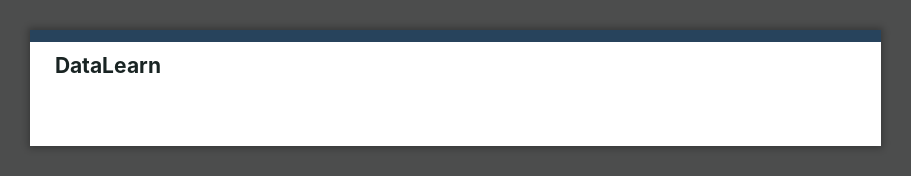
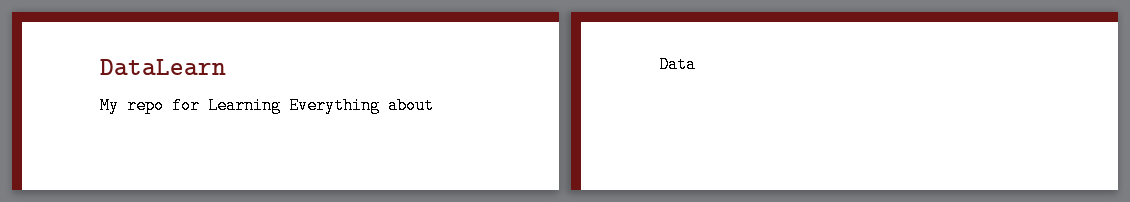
(161, 65) none -> [100,97,434,114] [659,56,696,73] // My repo for Learning Everything about Data

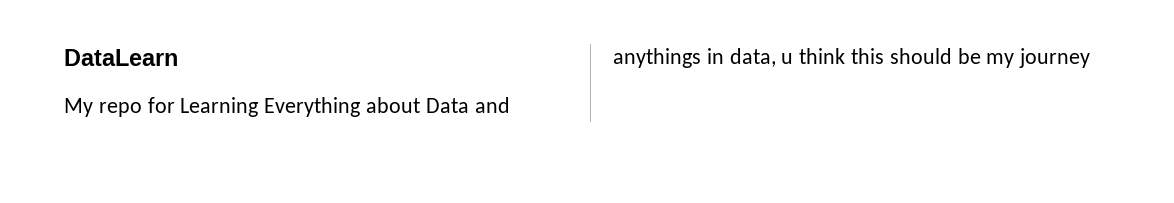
(696, 64) none -> [474,97,510,113] [613,48,1091,68] and anythings in data, u think this should be my journey

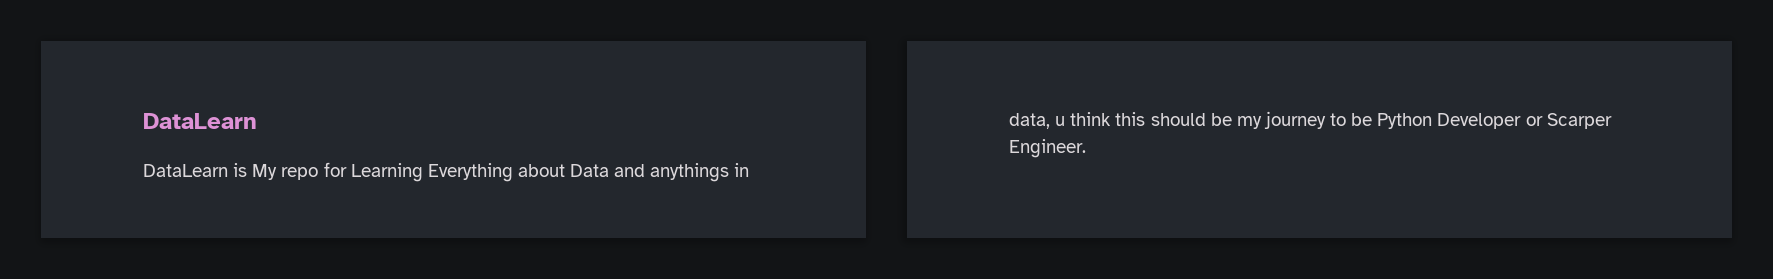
(178, 57) none -> [143,163,248,177] DataLearn is
(1091, 58) none -> [1330,113,1612,129] [1009,139,1086,158] to be Python Developer or Scarper Engineer.

